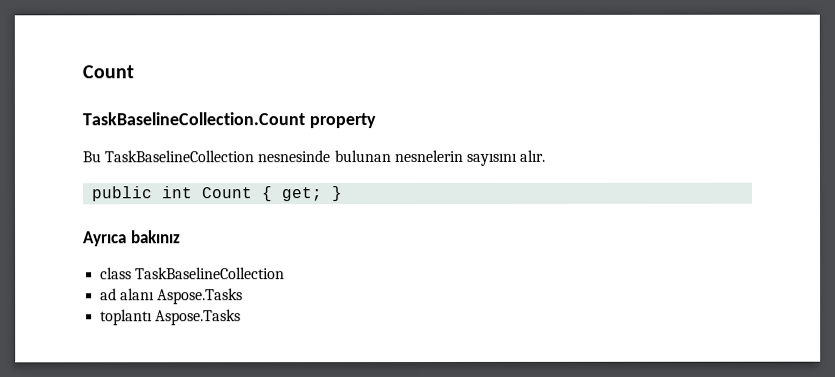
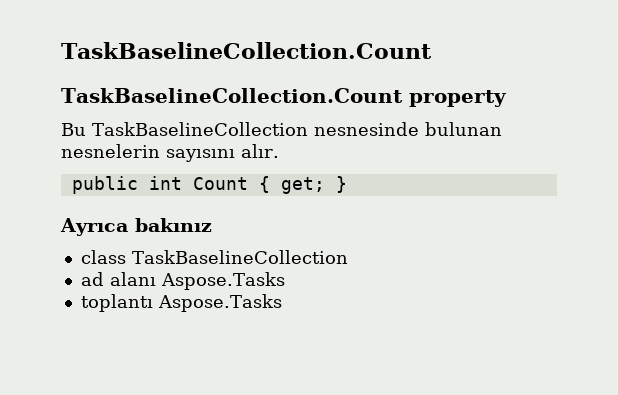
[82,65,134,79] Count -> [61,42,432,59] TaskBaselineCollection.Count

